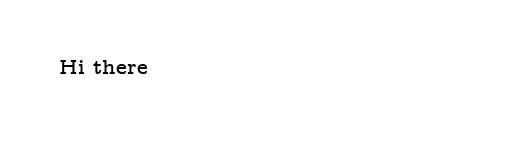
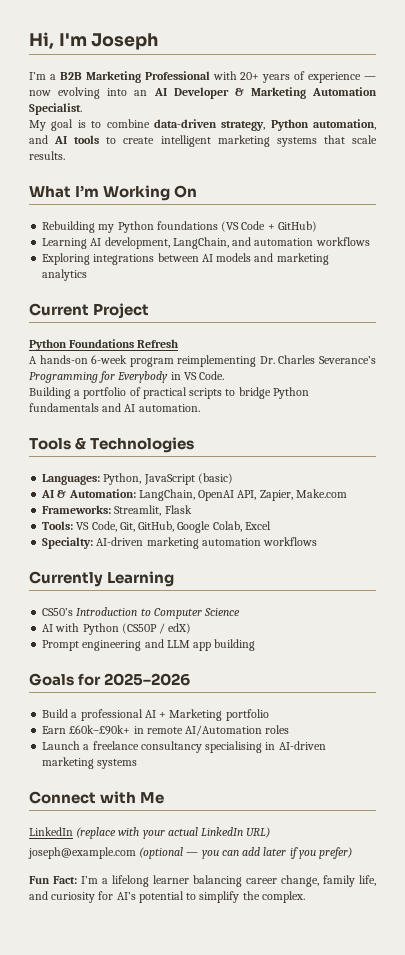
[59,60,148,74] Hi there -> [29,32,159,50] [29,71,376,83] [29,87,377,99] [29,103,82,115] [29,119,376,131] [29,135,377,147] [29,151,65,160] [29,185,198,201] [42,221,317,233] [42,237,370,249] [42,253,329,265] [42,269,88,281] [29,303,150,319] [29,339,179,351] [29,355,376,367] [29,371,225,383] [29,387,309,399] [29,403,200,412] [29,437,195,453] [42,473,233,485] [41,489,347,501] [42,505,192,516] [42,521,271,533] [42,537,318,549] [29,571,175,587] [42,607,241,619] [42,623,192,635] [42,639,256,651] [29,673,191,686] [42,709,269,721] [42,725,290,736] [42,741,326,753] [42,757,138,769] [29,791,165,804] [29,827,271,839] [28,847,353,859] [29,875,376,887] [29,891,305,903] Hi, I'm Joseph // I’m a B2B Marketing Professional with 20+ years of experience — now evolving into an AI Developer & Marketing Automation Specialist. // My goal is to combine data-driven strategy, Python automation, and AI tools to create intelligent marketing systems that scale results. // What I’m Working On // Rebuilding my Python foundations (VS Code + GitHub) // Learning AI development, LangChain, and automation workflows // Exploring integrations between AI models and marketing analytics // Current Project // Python Foundations Refresh // A hands-on 6-week program reimplementing Dr. Charles Severance’s Programming for Everybody in VS Code. // Building a portfolio of practical scripts to bridge Python fundamentals and AI automation. // Tools & Technologies // Languages: Python, JavaScript (basic) // AI & Automation: LangChain, OpenAI API, Zapier, Make.com // Frameworks: Streamlit, Flask // Tools: VS Code, Git, GitHub, Google Colab, Excel // Specialty: AI-driven marketing automation workflows // Currently Learning // CS50’s Introduction to Computer Science // AI with Python (CS50P / edX) // Prompt engineering and LLM app building // Goals for 2025–2026 // Build a professional AI + Marketing portfolio // Earn £60k–£90k+ in remote AI/Automation roles // Launch a freelance consultancy specialising in AI-driven marketing systems // Connect with Me // LinkedIn (replace with your actual LinkedIn URL) // joseph@example.com (optional — you can add later if you prefer) // Fun Fact: I’m a lifelong learner balancing career change, family life, and curiosity for AI’s potential to simplify the complex.

